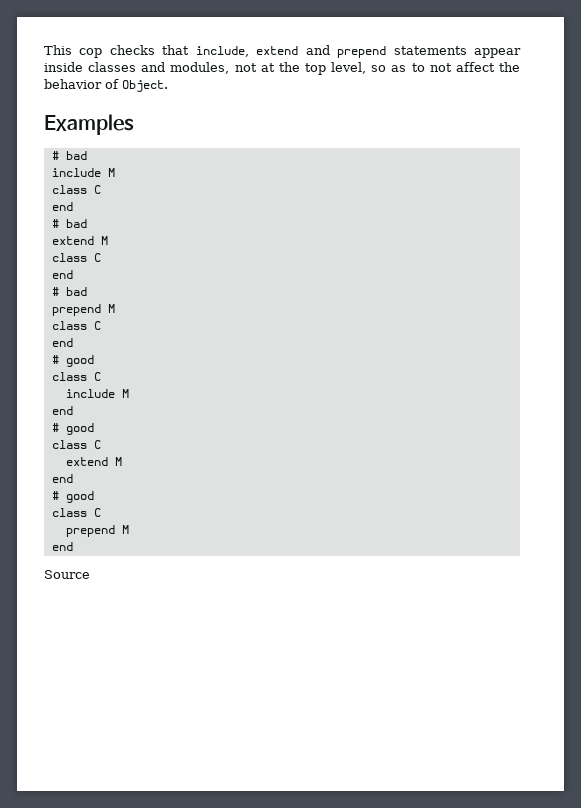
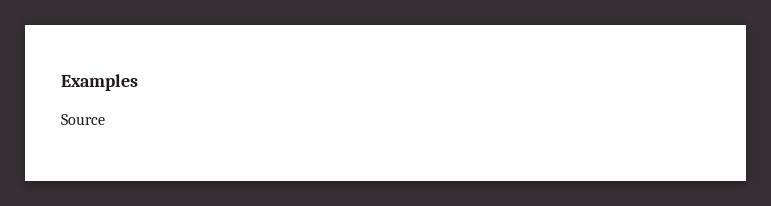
[44,45,521,58] [44,62,521,75] [44,79,168,92] [44,114,134,135] [51,151,87,160] [51,168,115,177] [51,185,101,194] [51,202,73,211] [51,219,87,228] [51,236,108,245] [51,253,101,262] [51,270,73,279] [51,287,87,296] [51,304,115,316] [51,321,101,330] [51,338,73,347] [51,355,94,367] [51,372,101,381] [65,389,129,398] [51,406,73,415] [51,423,94,435] [51,440,101,449] [65,457,122,466] [51,474,73,483] [51,491,94,503] [51,508,101,517] [65,525,129,537] [51,542,73,551] This cop checks that include, extend and prepend statements appear inside classes and modules, not at the top level, so as to not affect the behavior of Object. // Examples // # bad // include M // class C // end // # bad // extend M // class C // end // # bad // prepend M // class C // end // # good // class C // include M // end // # good // class C // extend M // end // # good // class C // prepend M // end -> [61,74,138,91] Examples

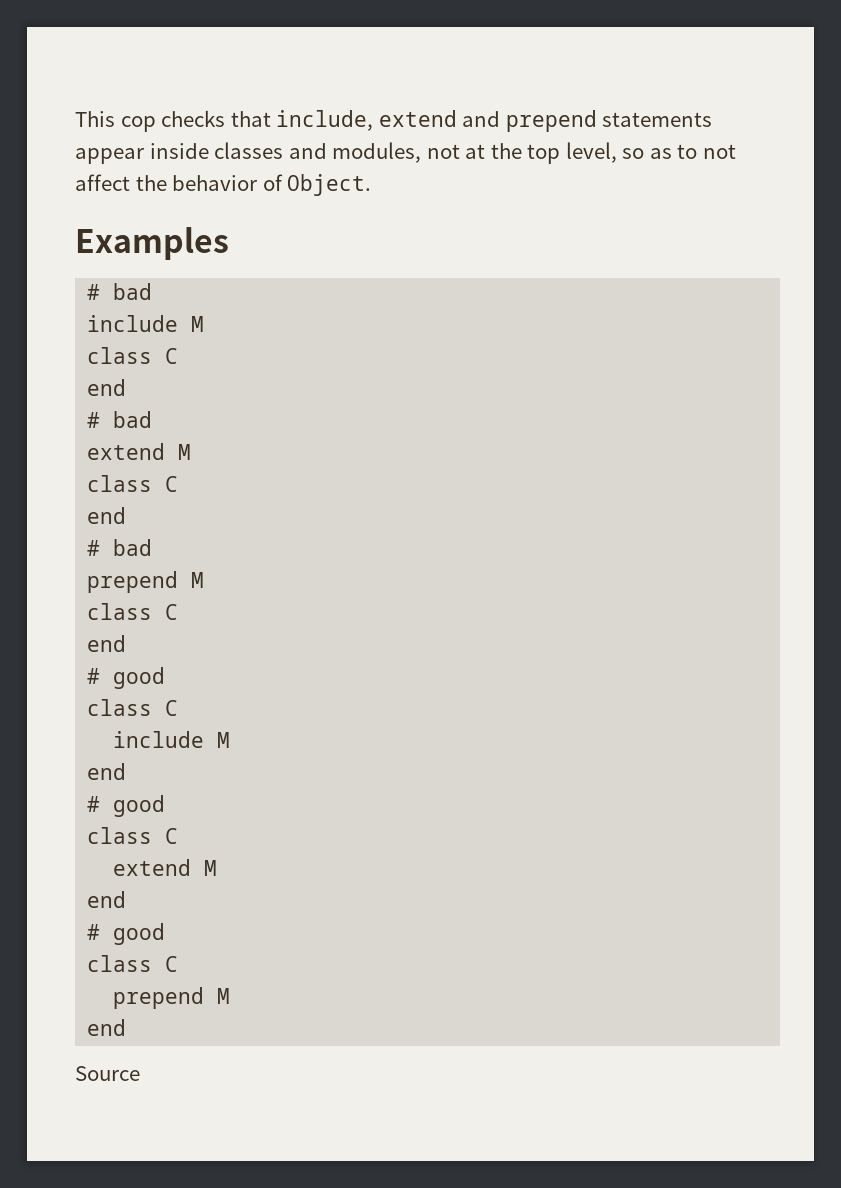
[61,74,138,91] Examples -> [75,110,713,132] [75,142,736,164] [75,174,372,196] [75,227,229,260] [87,283,153,300] [87,315,205,332] [87,347,179,364] [87,379,127,396] [87,411,153,428] [87,443,192,460] [87,475,179,492] [87,507,127,524] [87,539,153,556] [87,571,205,593] [87,603,179,620] [87,635,127,652] [87,667,166,689] [87,699,179,716] [113,731,231,748] [87,763,127,780] [87,795,166,817] [87,827,179,844] [113,859,218,876] [87,891,127,908] [87,923,166,945] [87,955,179,972] [113,987,231,1009] [87,1019,127,1036] This cop checks that include, extend and prepend statements appear inside classes and modules, not at the top level, so as to not affect the behavior of Object. // Examples // # bad // include M // class C // end // # bad // extend M // class C // end // # bad // prepend M // class C // end // # good // class C // include M // end // # good // class C // extend M // end // # good // class C // prepend M // end

